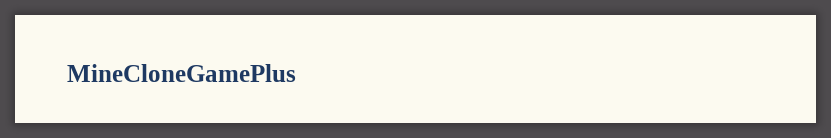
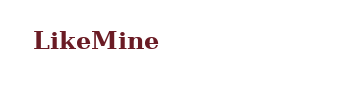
[67,64,296,82] MineCloneGamePlus -> [33,31,159,49] LikeMine

